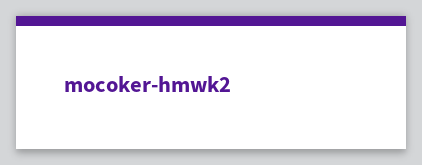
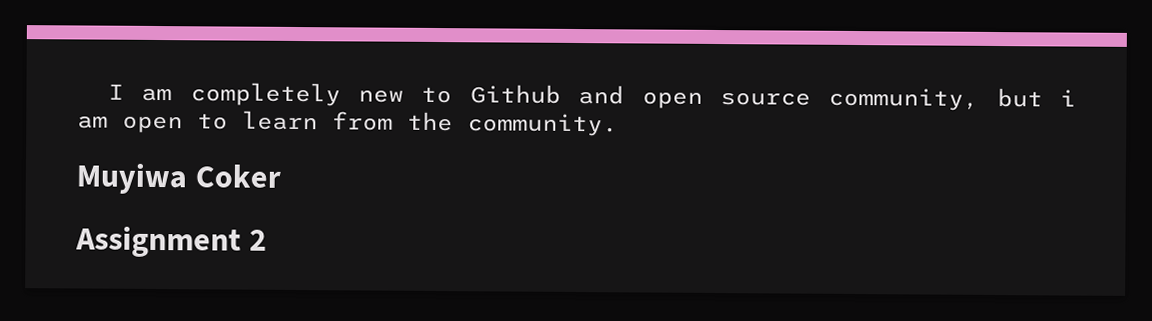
[64,76,231,92] mocoker-hmwk2 -> [107,82,1076,111] [77,110,618,137] [76,163,281,195] [75,226,267,258] I am completely new to Github and open source community, but i am open to learn from the community. // Muyiwa Coker // Assignment 2

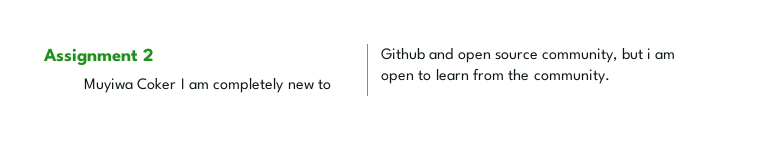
(107, 91) none -> [43,48,154,66] [83,78,177,93] Assignment 2 // Muyiwa Coker
[76,163,281,195] [75,226,267,258] // Muyiwa Coker // Assignment 2 -> (610, 76) none

